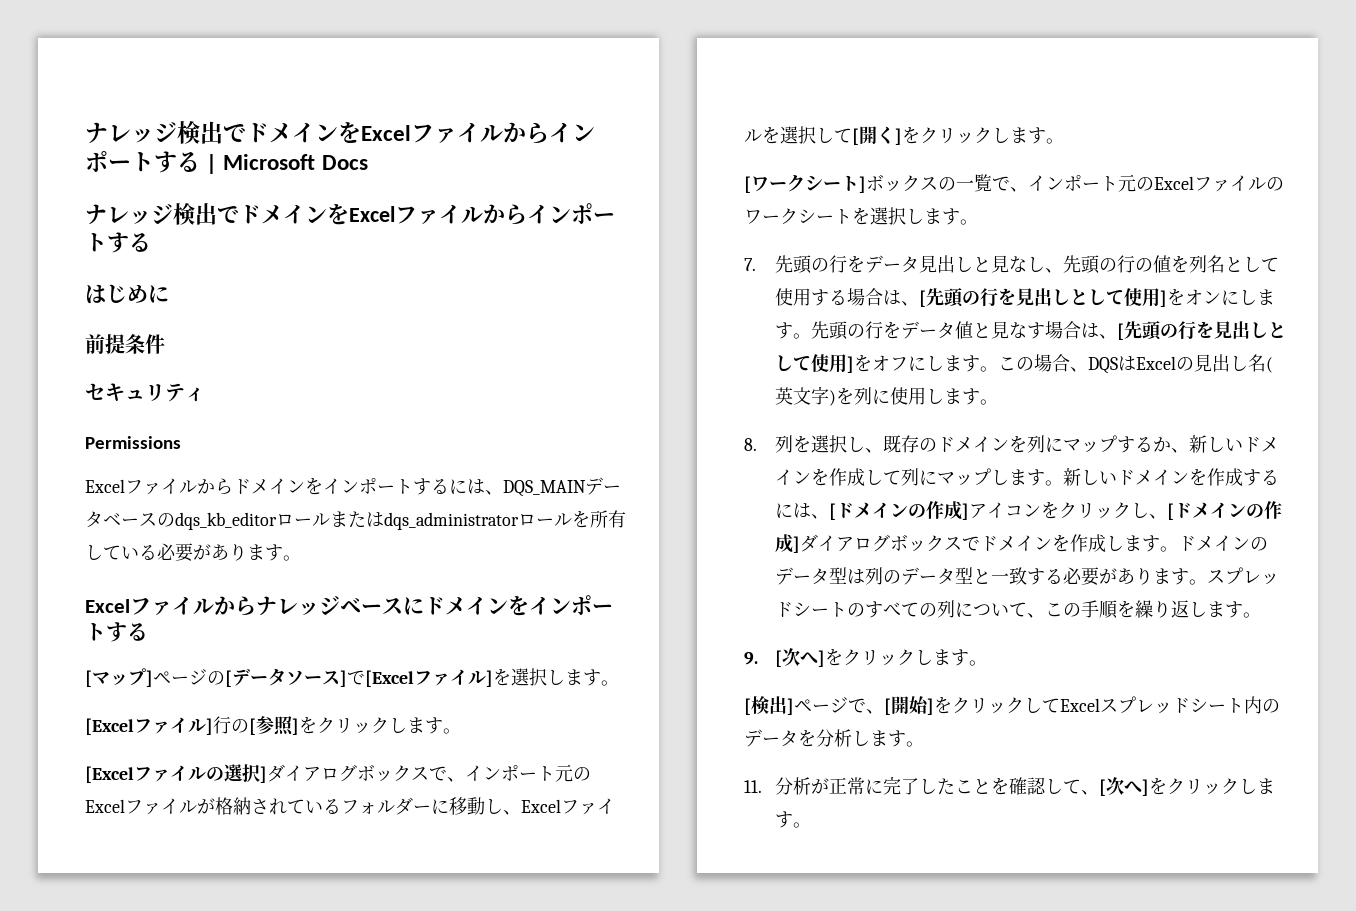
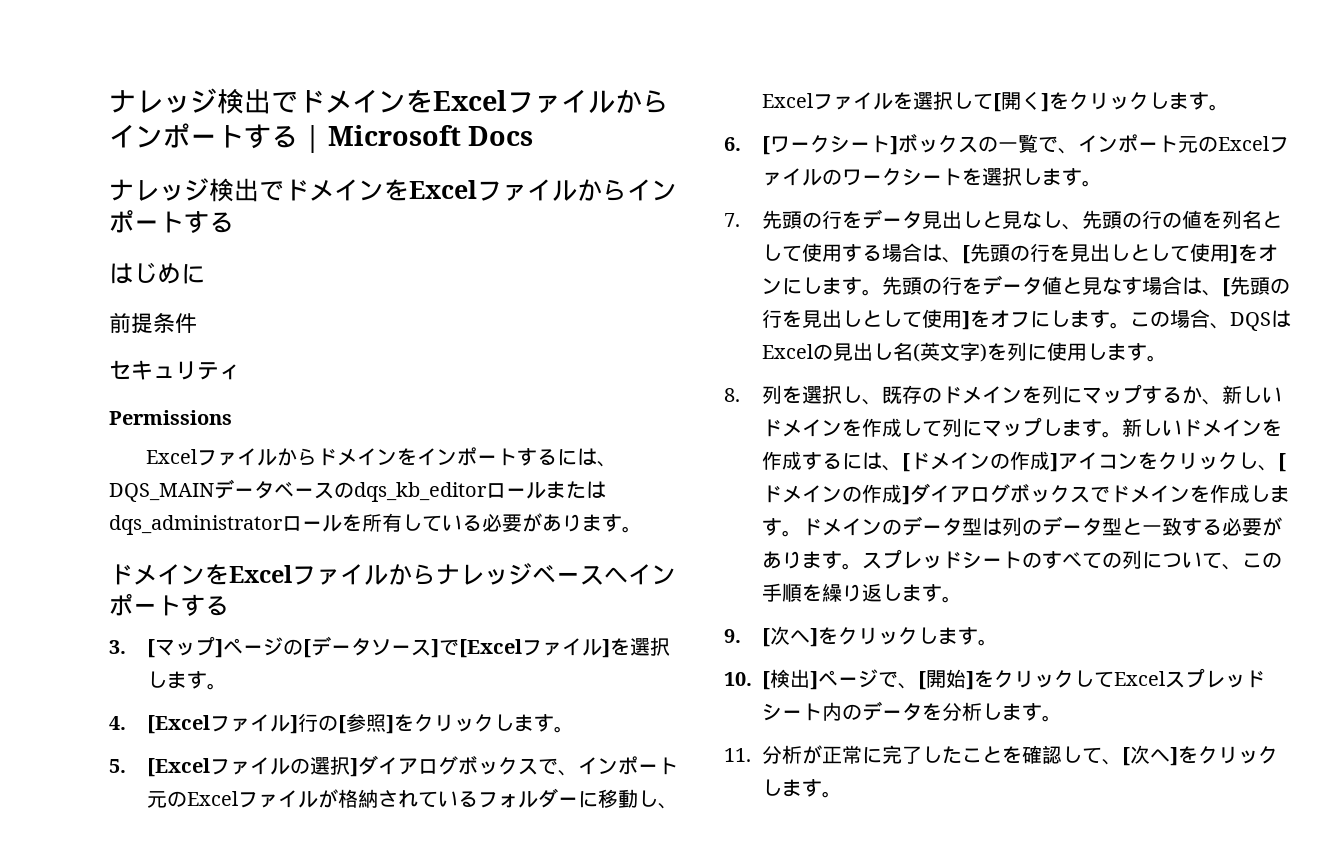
(301, 558) none -> [109,564,229,585] ドメインを
[403,595,613,616] [85,622,148,642] にドメインをインポートする // -> [604,564,676,585] [109,593,229,616] [109,640,126,654] へインポートする // 3.
(619, 683) none -> [109,716,126,730] 4.
(461, 731) none -> [109,759,126,773] 5.
(1064, 141) none -> [724,137,741,151] 6.
(987, 663) none -> [724,672,752,686] 10.

